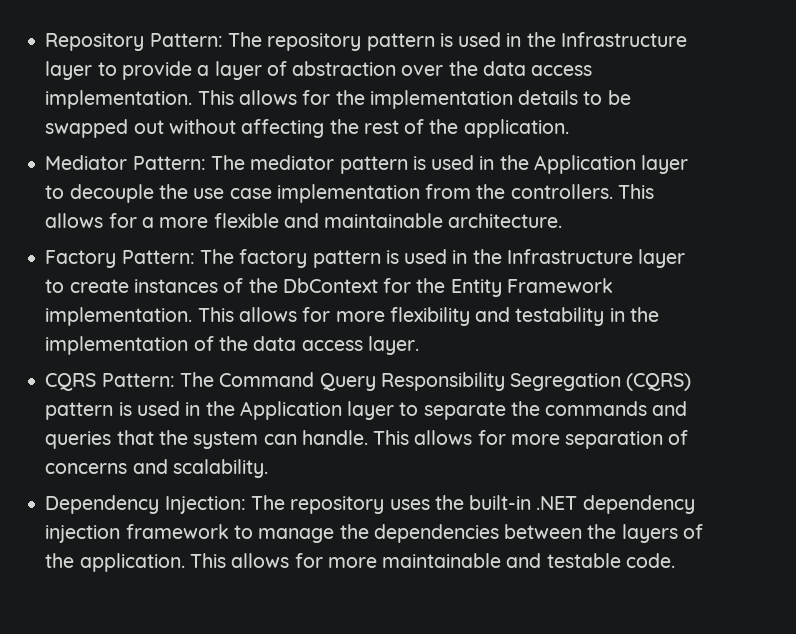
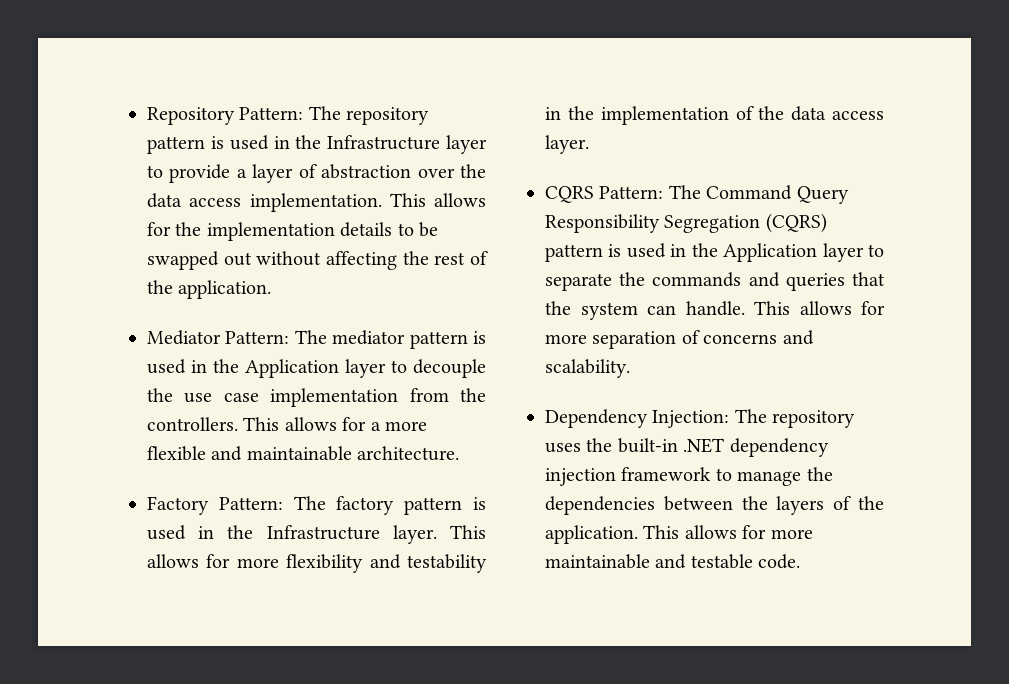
[638,249,686,268] [45,278,613,297] [45,307,193,326] layer to create instances of the DbContext for the Entity Framework implementation. -> [392,525,437,544] layer.

